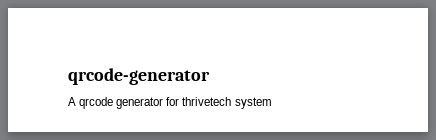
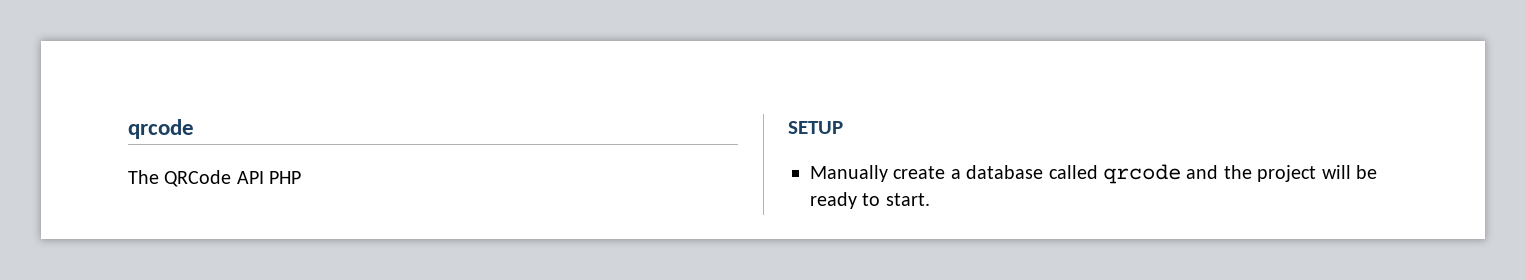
[68,68,210,85] [68,97,272,109] qrcode-generator // A qrcode generator for thrivetech system -> [128,119,194,139] [128,170,302,187] [788,121,843,134] [810,164,1377,184] [810,192,930,209] qrcode // The QRCode API PHP // SETUP // Manually create a database called qrcode and the project will be ready to start.

